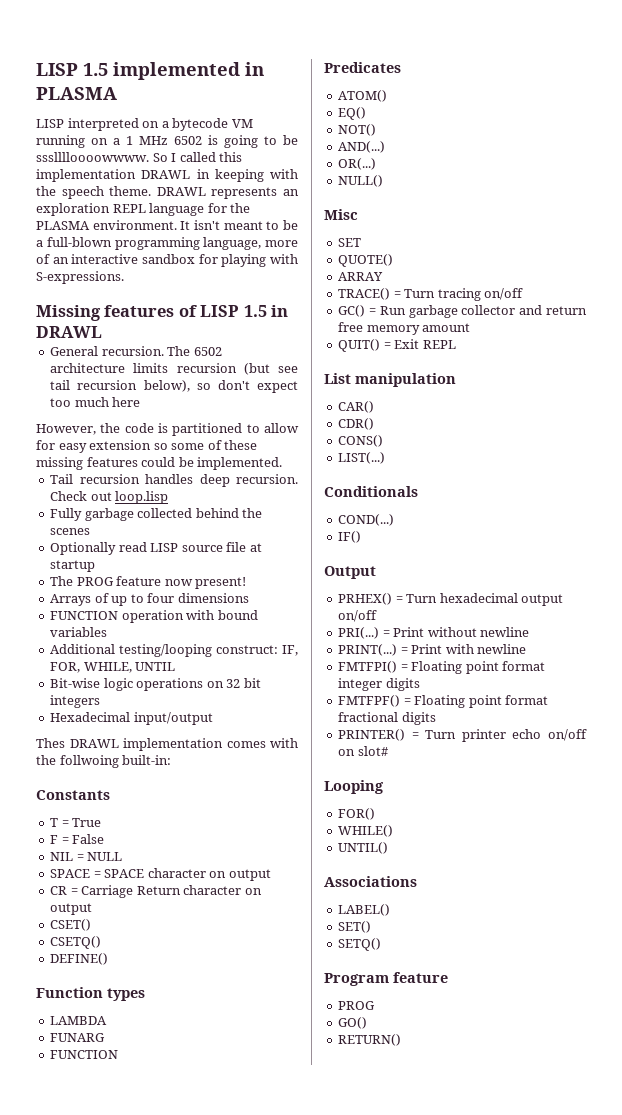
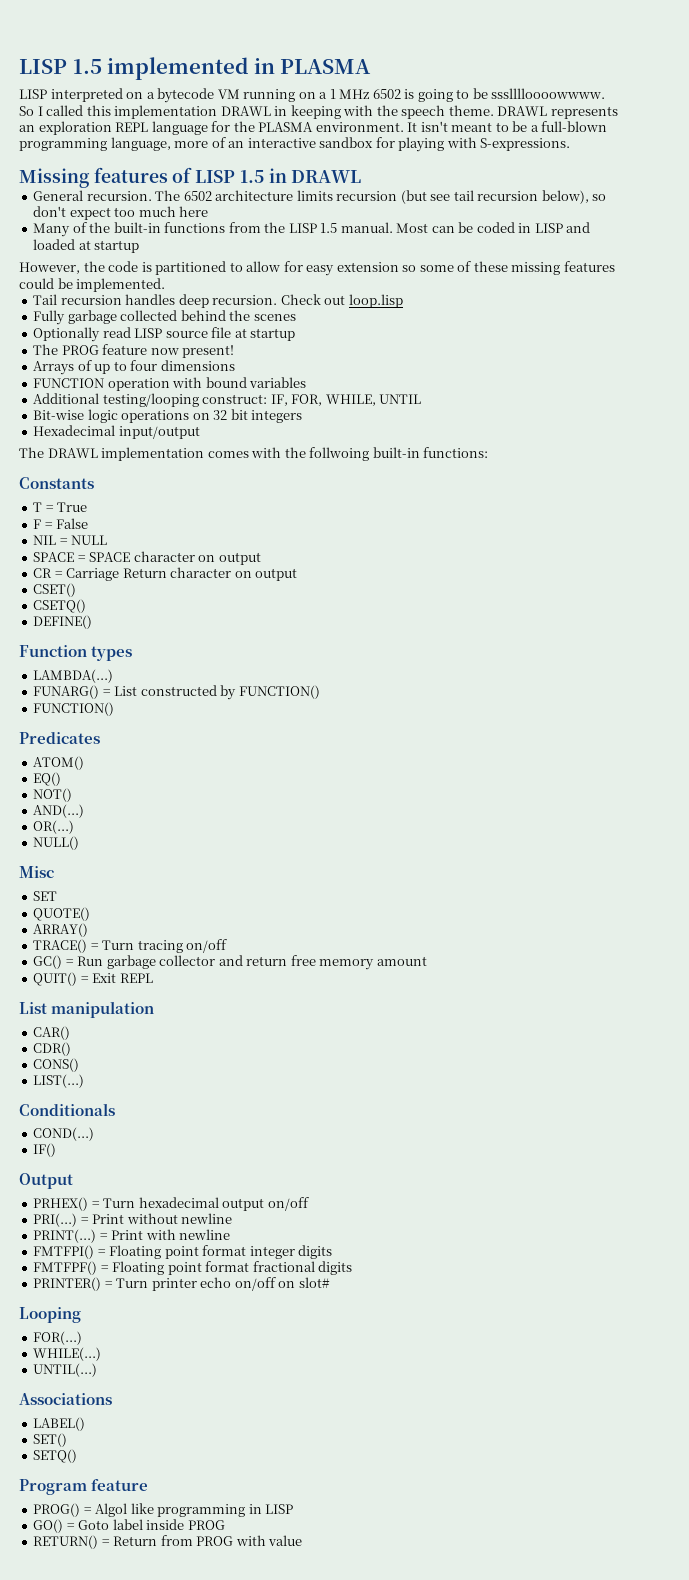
(141, 402) none -> [33,222,591,237] [33,239,140,253] // Many of the built-in functions from the LISP 1.5 manual. Most can be coded in LISP and loaded at startup
[36,738,65,748] Thes -> [19,447,44,458] The
[122,755,172,765] built-in: -> [372,447,489,458] built-in functions:
[50,1016,108,1025] [50,1033,106,1042] [50,1050,119,1059] LAMBDA // FUNARG // FUNCTION -> [33,669,114,683] [33,685,320,700] [33,702,115,716] LAMBDA(...) // FUNARG() = List constructed by FUNCTION() // FUNCTION()
[338,272,384,281] ARRAY -> [33,923,89,937] ARRAY()
[338,808,376,820] [338,825,394,837] [338,842,389,854] FOR() // WHILE() // UNTIL() -> [33,1331,83,1345] [33,1347,102,1361] [33,1363,98,1377] FOR(...) // WHILE(...) // UNTIL(...)
[338,1001,376,1010] [338,1017,368,1029] PROG // GO() -> [33,1503,294,1517] [33,1519,225,1533] PROG() = Algol like programming in LISP // GO() = Goto label inside PROG
(402, 1040) none -> [101,1535,303,1546] = Return from PROG with value

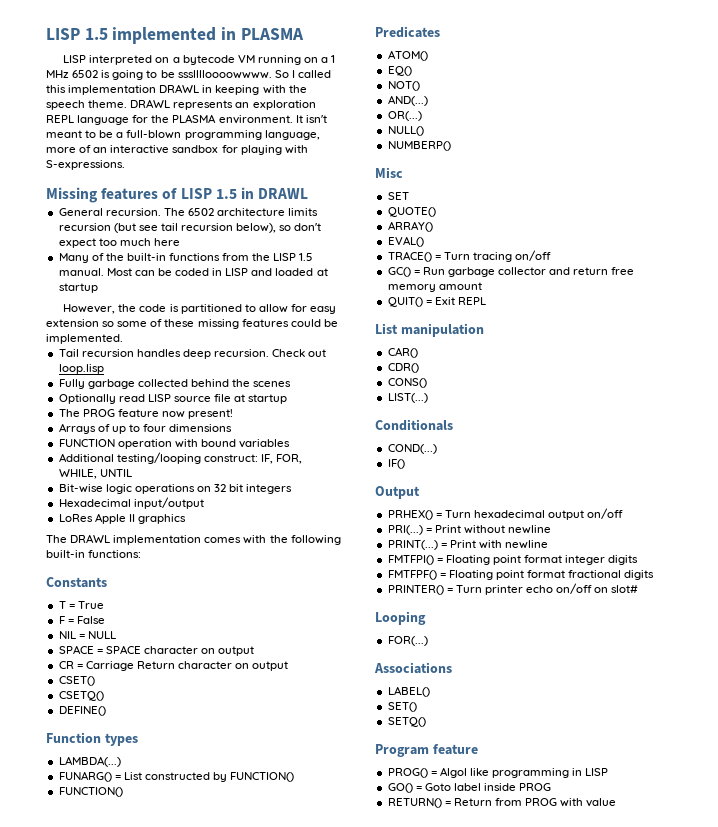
(200, 432) none -> [58,513,186,524] // LoRes Apple II graphics
[309,447,370,461] follwoing -> [290,535,341,545] following
(80, 843) none -> [387,141,451,151] // NUMBERP()
(89, 930) none -> [387,236,424,247] // EVAL()
[33,1347,102,1361] [33,1363,98,1377] // WHILE(...) // UNTIL(...) -> (428, 641) none

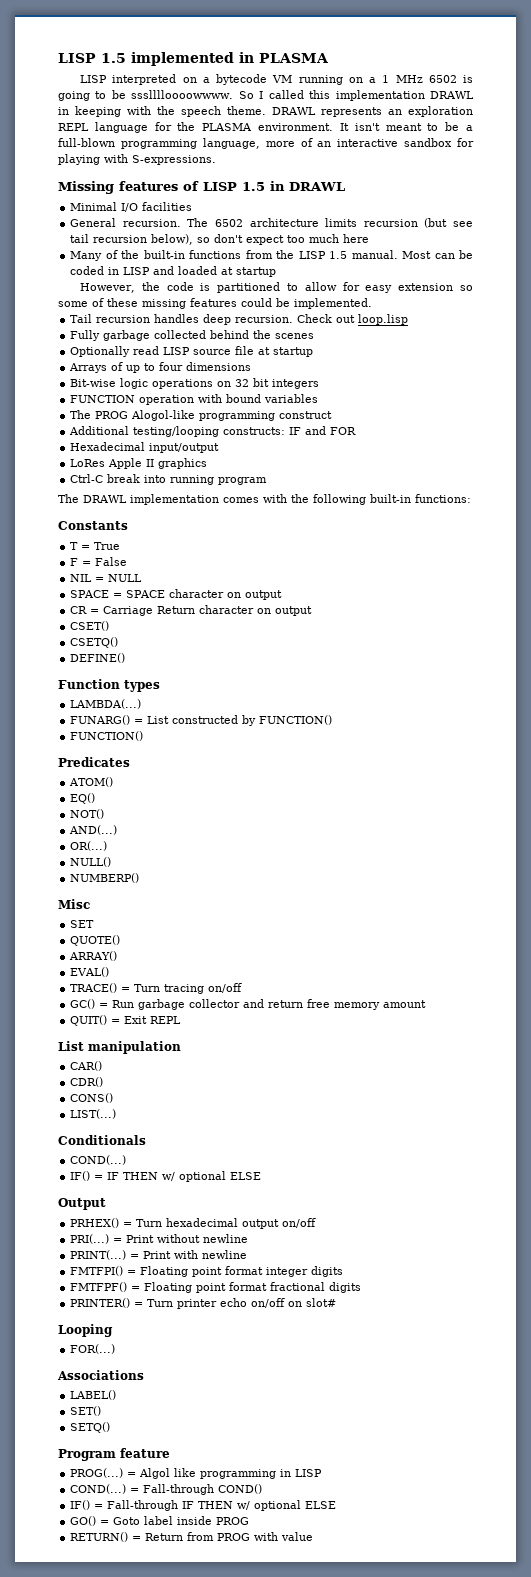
(309, 193) none -> [70,202,193,212] // Minimal I/O facilities
[58,409,234,419] // The PROG feature now present! -> (314, 352) none
[58,439,291,449] [58,452,303,464] [58,469,132,479] // FUNCTION operation with bound variables // Additional testing/looping construct: IF, FOR, WHILE, UNTIL -> (252, 366) none
(293, 489) none -> [70,394,319,405] [70,410,333,421] [69,426,357,437] // FUNCTION operation with bound variables // The PROG Alogol-like programming construct // Additional testing/looping constructs: IF and FOR
(186, 519) none -> [70,474,268,485] // Ctrl-C break into running program
(405, 464) none -> [94,1171,262,1182] = IF THEN w/ optional ELSE
[387,768,428,778] PROG() -> [70,1468,124,1478] PROG(...)
(609, 772) none -> [70,1484,263,1495] [70,1500,337,1511] // COND(...) = Fall-through COND() // IF() = Fall-through IF THEN w/ optional ELSE

